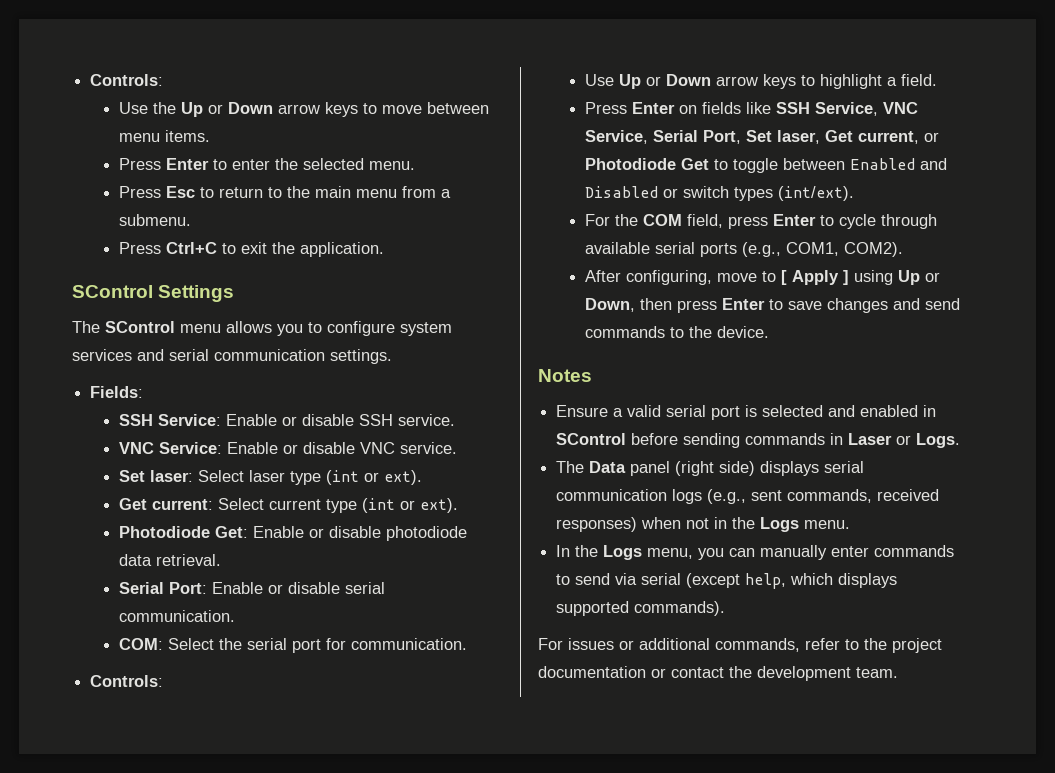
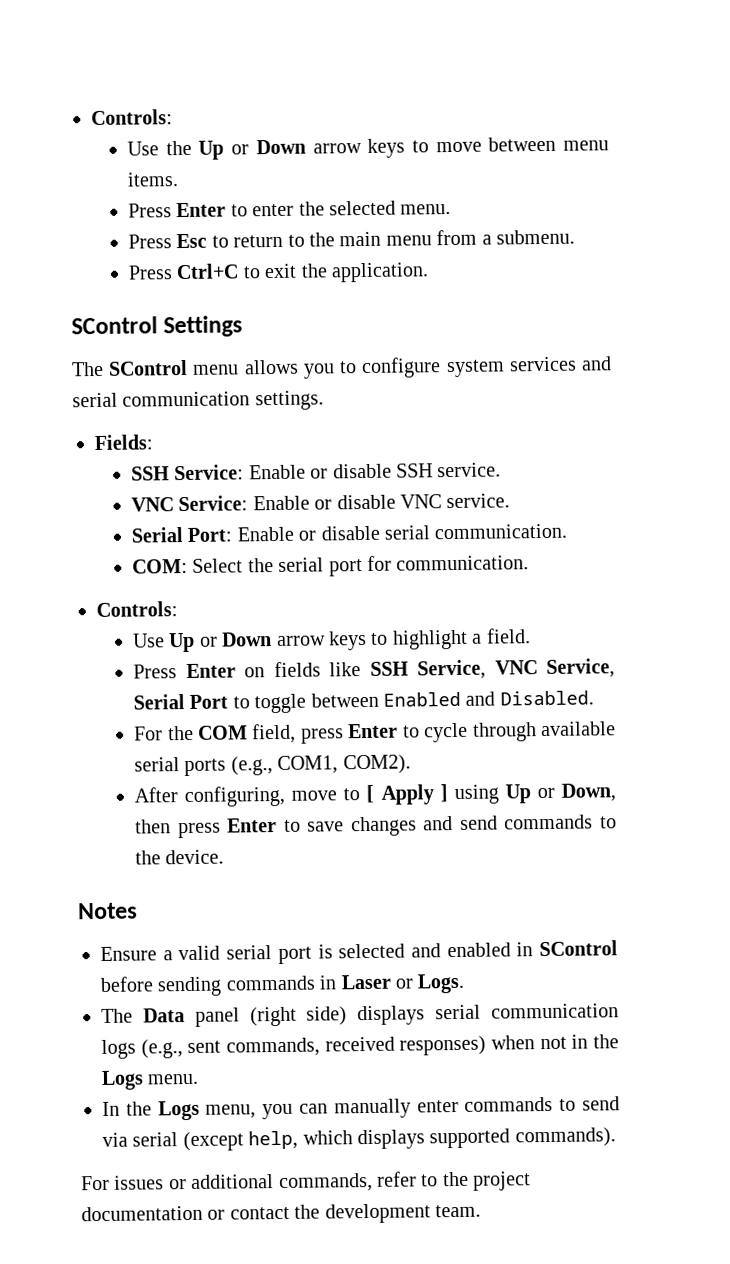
[118,470,422,485] [118,498,458,513] [118,526,467,541] [118,554,221,566] // Set laser: Select laser type (int or ext). // Get current: Select current type (int or ext). // Photodiode Get: Enable or disable photodiode data retrieval. -> (511, 501) none
[702,130,939,144] [584,158,709,170] Port, Set laser, Get current, or Photodiode Get -> [189,694,229,709] Port
[584,186,854,201] Disabled or switch types (int/ext). -> [499,690,594,706] Disabled.

